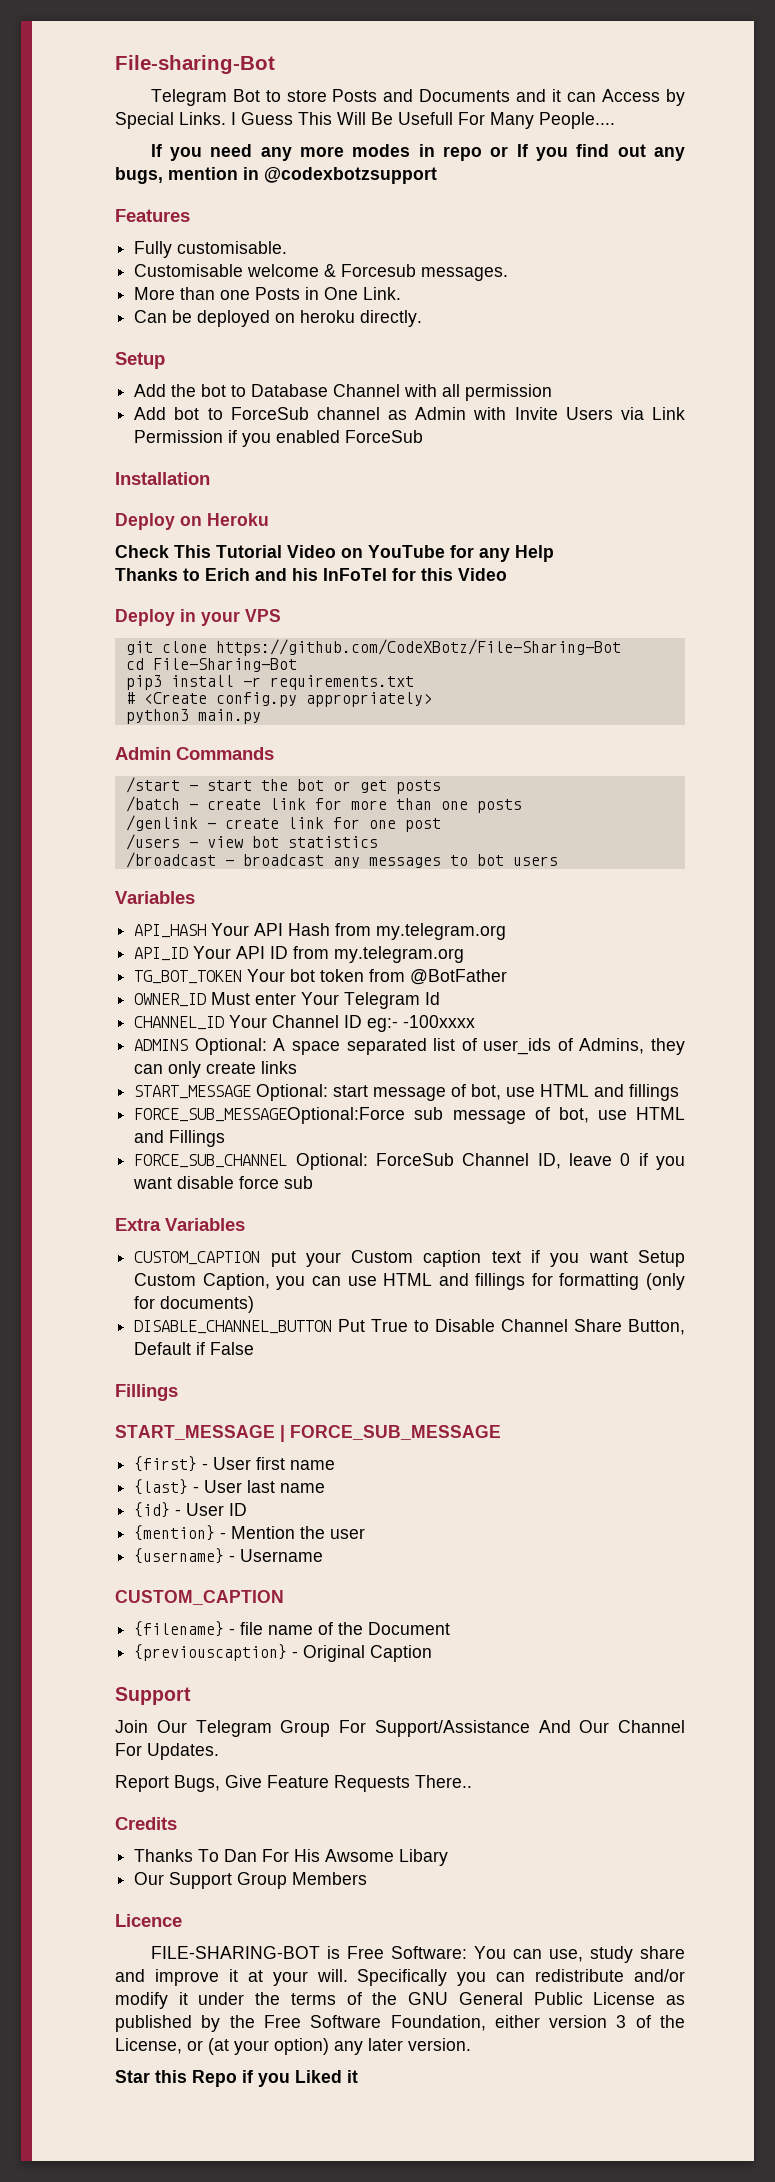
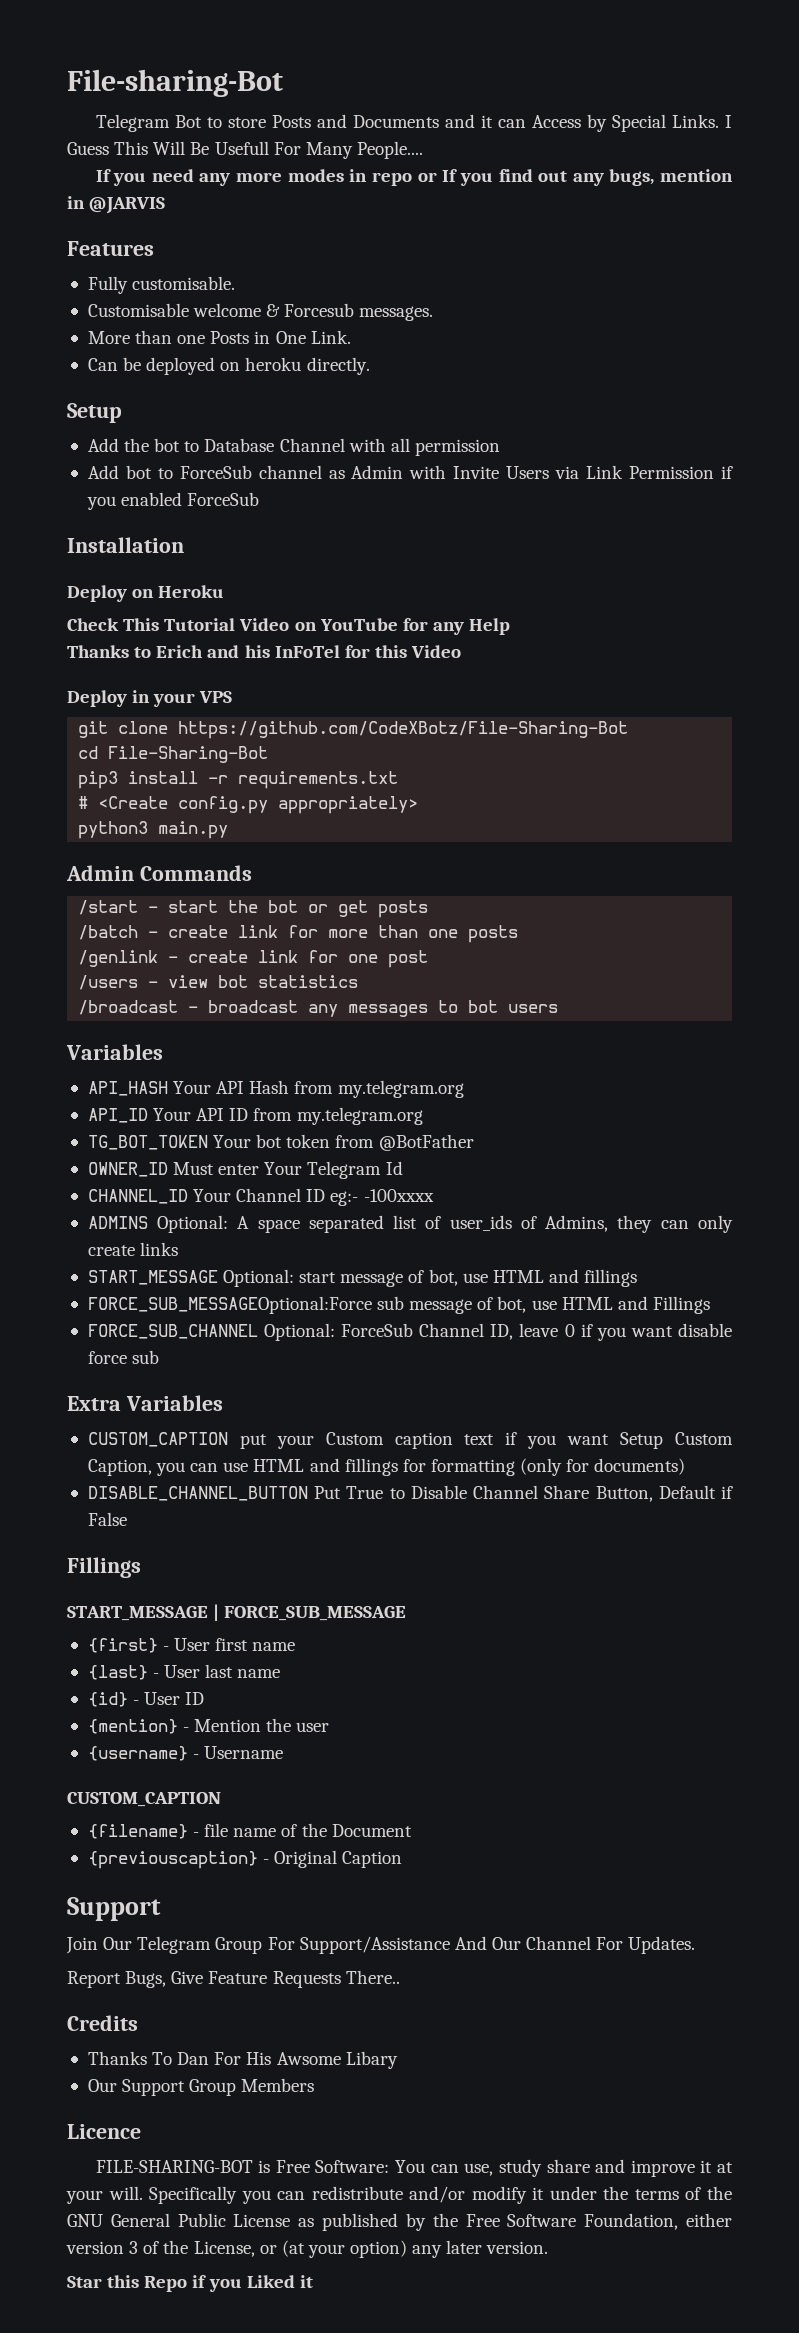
[264,167,437,184] @codexbotzsupport -> [89,197,166,214] @JARVIS

